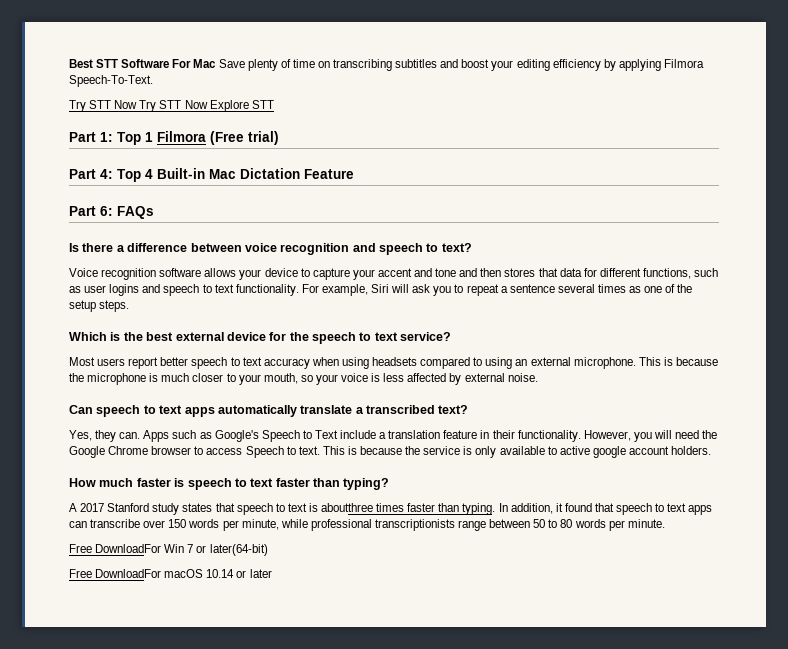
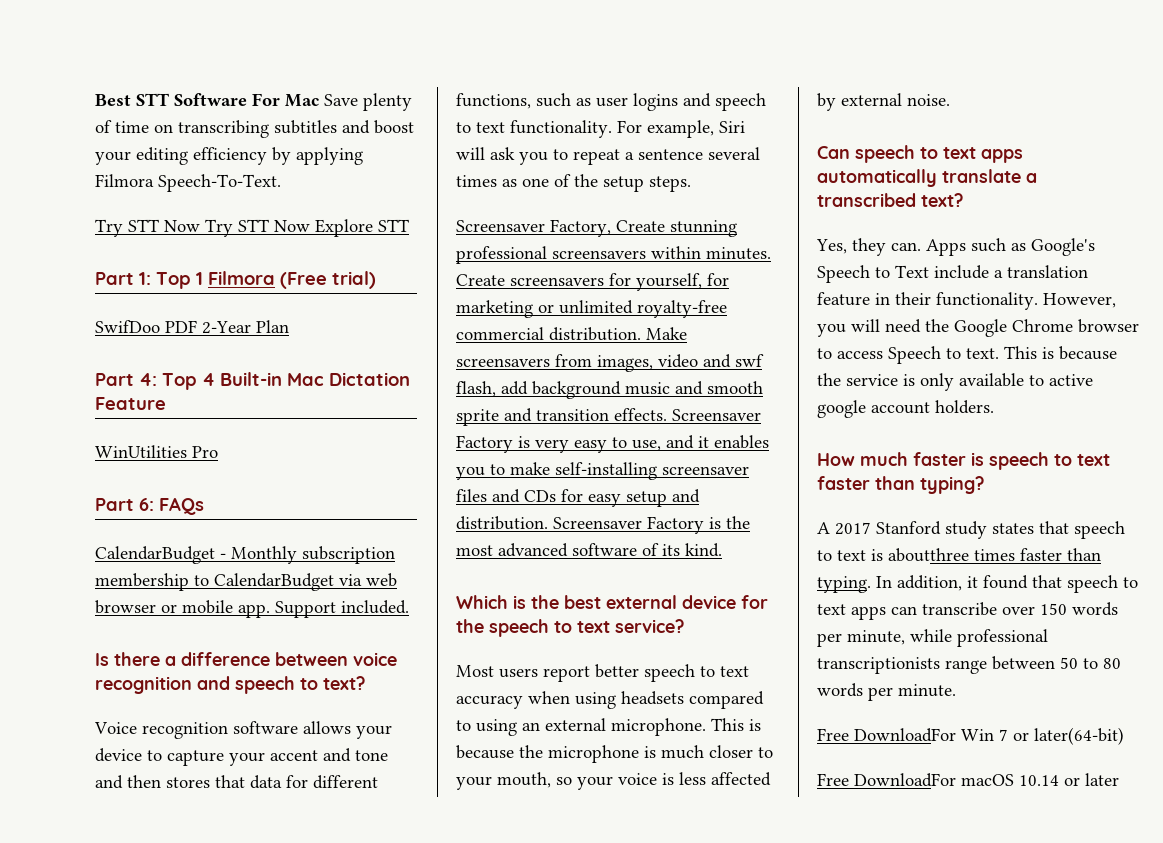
(279, 138) none -> [95,320,289,334] // SwifDoo PDF 2-Year Plan
(354, 174) none -> [95,445,218,458] // WinUtilities Pro
(154, 212) none -> [95,546,395,564] [95,573,397,591] [95,600,409,618] // CalendarBudget - Monthly subscription membership to CalendarBudget via web browser or mobile app. Support included.
(130, 306) none -> [456,219,737,237] [456,246,771,264] [456,273,729,291] [456,300,727,318] [456,327,687,341] [456,354,764,372] [456,381,763,399] [456,408,761,426] [456,435,769,453] [456,462,749,480] [456,489,700,507] [456,516,750,534] [456,543,722,557] // Screensaver Factory, Create stunning professional screensavers within minutes. Create screensavers for yourself, for marketing or unlimited royalty-free commercial distribution. Make screensavers from images, video and swf flash, add background music and smooth sprite and transition effects. Screensaver Factory is very easy to use, and it enables you to make self-installing screensaver files and CDs for easy setup and distribution. Screensaver Factory is the most advanced software of its kind.

